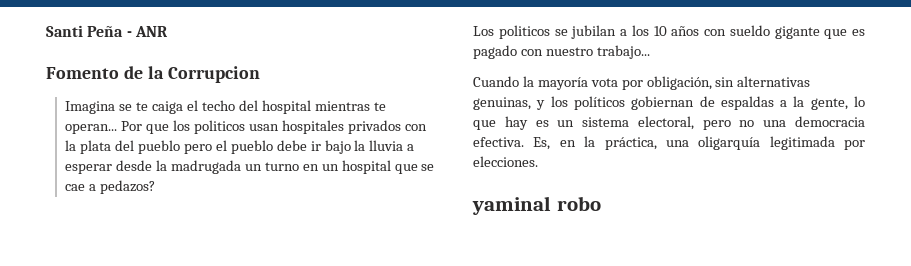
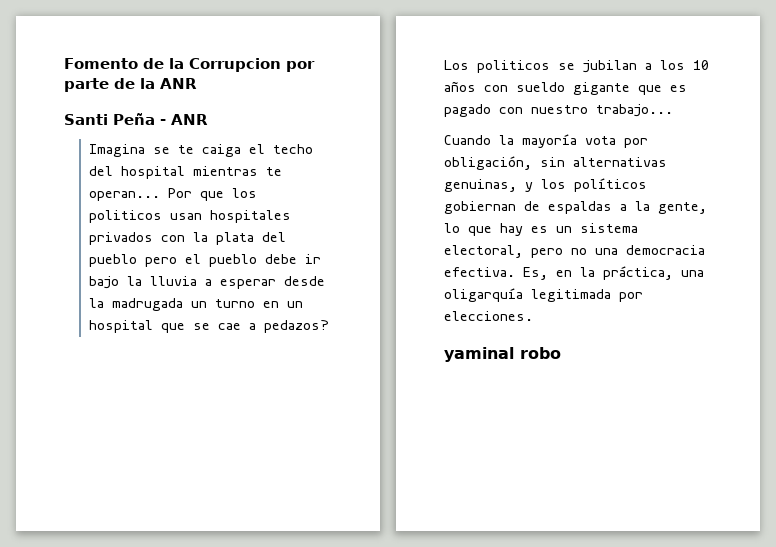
(46, 31) none -> [64,58,315,72] [64,78,197,92] Fomento de la Corrupcion por parte de la ANR //
[46,66,260,83] // Fomento de la Corrupcion -> (208, 119) none

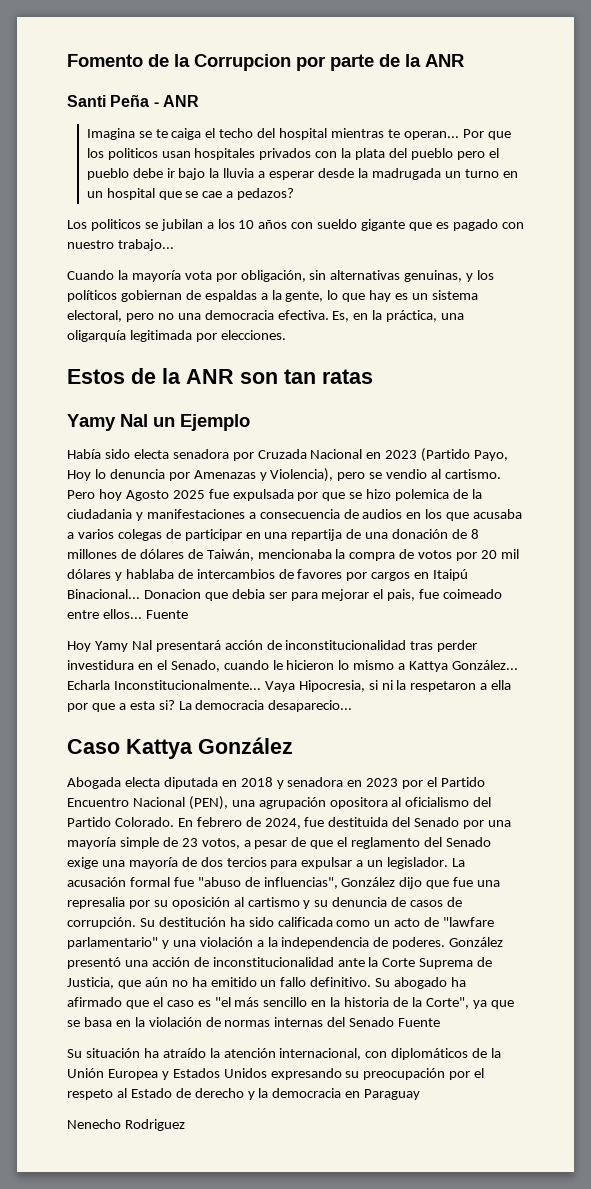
[444,347,561,362] yaminal robo -> [67,368,373,384] [67,414,250,431] [67,448,509,462] [67,468,502,482] [67,489,482,501] [67,509,523,521] [67,529,479,541] [67,549,519,561] [67,569,469,581] [67,589,503,601] [67,609,188,619] [67,640,478,652] [67,660,519,672] [67,680,512,692] [67,700,353,712] [67,737,293,759] [67,777,486,789] [67,796,492,810] [67,817,512,829] [67,837,491,849] [67,857,466,869] [67,877,501,889] [67,897,463,909] [67,917,495,929] [67,937,504,949] [67,957,493,969] [67,977,467,989] [67,997,514,1009] [67,1017,441,1027] [67,1048,502,1060] [67,1068,485,1080] [67,1088,421,1100] [67,1119,185,1131] Estos de la ANR son tan ratas // Yamy Nal un Ejemplo // Había sido electa senadora por Cruzada Nacional en 2023 (Partido Payo, Hoy lo denuncia por Amenazas y Violencia), pero se vendio al cartismo. Pero hoy Agosto 2025 fue expulsada por que se hizo polemica de la ciudadania y manifestaciones a consecuencia de audios en los que acusaba a varios colegas de participar en una repartija de una donación de 8 millones de dólares de Taiwán, mencionaba la compra de votos por 20 mil dólares y hablaba de intercambios de favores por cargos en Itaipú Binacional... Donacion que debia ser para mejorar el pais, fue coimeado entre ellos... Fuente // Hoy Yamy Nal presentará acción de inconstitucionalidad tras perder investidura en el Senado, cuando le hicieron lo mismo a Kattya González... Echarla Inconstitucionalmente... Vaya Hipocresia, si ni la respetaron a ella por que a esta si? La democracia desaparecio... // Caso Kattya González // Abogada electa diputada en 2018 y senadora en 2023 por el Partido Encuentro Nacional (PEN), una agrupación opositora al oficialismo del Partido Colorado. En febrero de 2024, fue destituida del Senado por una mayoría simple de 23 votos, a pesar de que el reglamento del Senado exige una mayoría de dos tercios para expulsar a un legislador. La acusación formal fue "abuso de influencias", González dijo que fue una represalia por su oposición al cartismo y su denuncia de casos de corrupción. Su destitución ha sido calificada como un acto de "lawfare parlamentario" y una violación a la independencia de poderes. González presentó una acción de inconstitucionalidad ante la Corte Suprema de Justicia, que aún no ha emitido un fallo definitivo. Su abogado ha afirmado que el caso es "el más sencillo en la historia de la Corte", ya que se basa en la violación de normas internas del Senado Fuente // Su situación ha atraído la atención internacional, con diplomáticos de la Unión Europea y Estados Unidos expresando su preocupación por el respeto al Estado de derecho y la democracia en Paraguay // Nenecho Rodriguez

